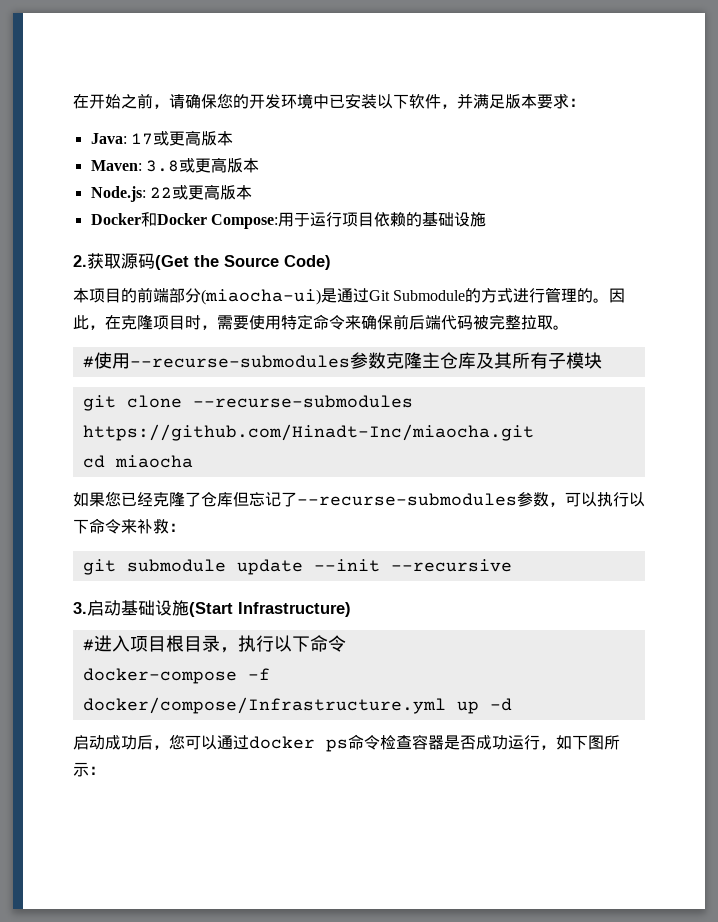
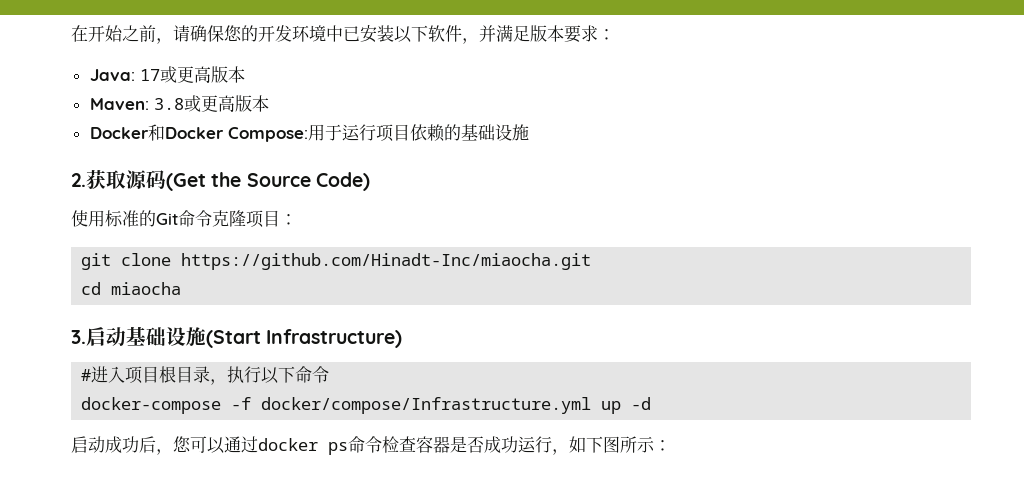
[90,184,252,202] // Node.js: 22或更高版本 -> (269, 103) none
[73,287,626,305] [73,314,569,330] [82,352,602,369] 本项目的前端部分(miaocha-ui)是通过Git Submodule的方式进行管理的。因此，在克隆项目时，需要使用特定命令来确保前后端代码被完整拉取。 // #使用--recurse-submodules参数克隆主仓库及其所有子模块 -> [71,210,297,228] 使用标准的Git命令克隆项目：
[192,395,413,408] --recurse-submodules -> (172, 259) none
[73,491,645,507] [73,518,185,534] [82,559,512,575] // 如果您已经克隆了仓库但忘记了--recurse-submodules参数，可以执行以下命令来补救： // git submodule update --init --recursive -> (182, 288) none

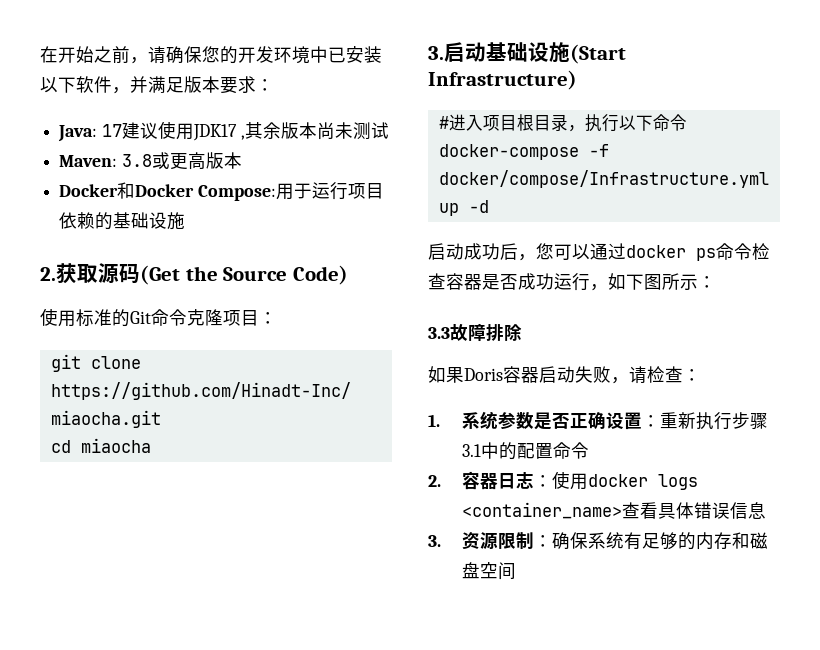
[159,66,245,83] 或更高版本 -> [121,121,389,141] 建议使用JDK17 ,其余版本尚未测试
(671, 445) none -> [428,324,522,342] [428,366,701,384] [428,411,769,430] [462,442,590,460] [428,471,699,490] [462,502,767,519] [428,532,769,550] [462,562,517,580] // 3.3故障排除 // 如果Doris容器启动失败，请检查： // 1.系统参数是否正确设置：重新执行步骤3.1中的配置命令 // 2.容器日志：使用docker logs <container_name>查看具体错误信息 // 3.资源限制：确保系统有足够的内存和磁盘空间

